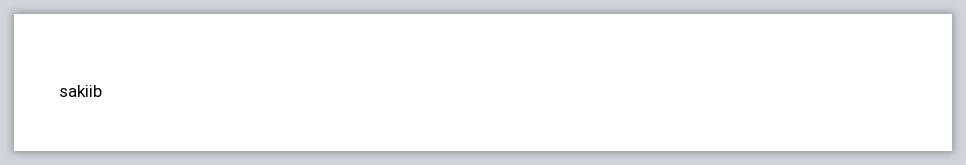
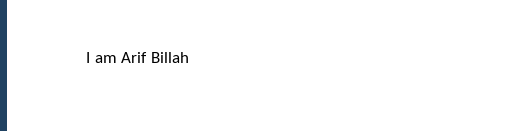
[59,85,102,97] sakiib -> [86,52,189,63] I am Arif Billah

